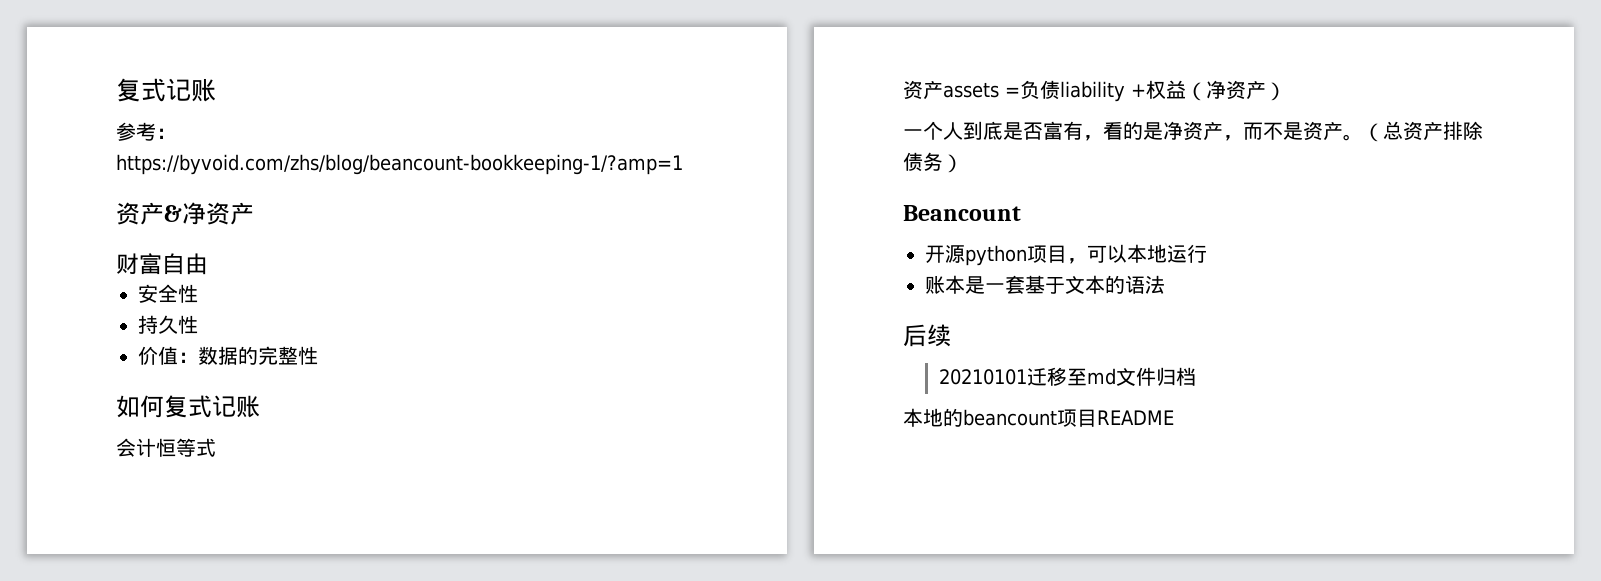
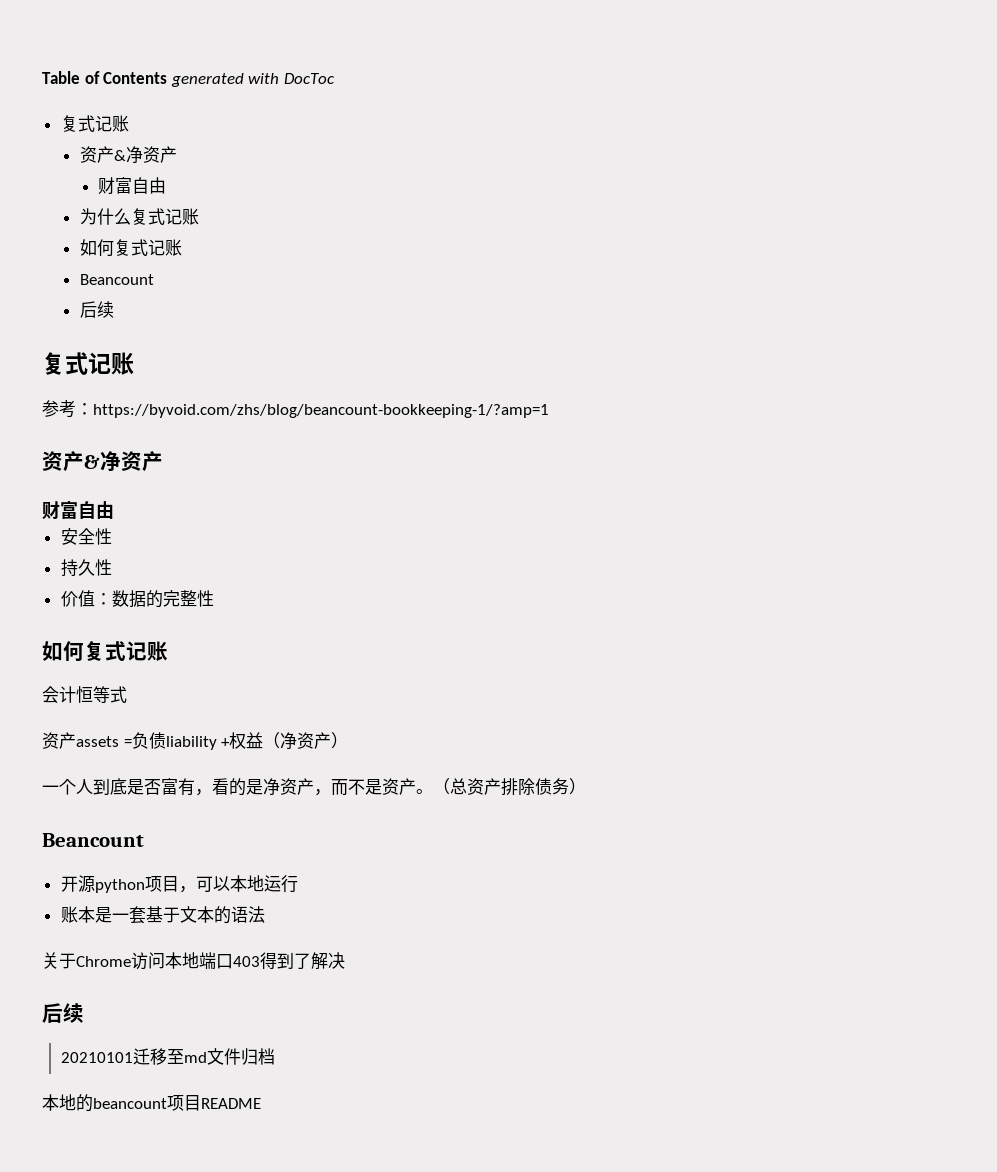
(116, 90) none -> [42,71,335,87] [60,115,129,132] [79,146,177,164] [98,177,167,195] [79,208,199,225] [79,239,182,256] [79,274,154,285] [79,301,114,318] Table of Contents generated with DocToc // 复式记账 // 资产&净资产 // 财富自由 // 为什么复式记账 // 如何复式记账 // Beancount // 后续 //
(1165, 284) none -> [42,952,345,970] // 关于Chrome访问本地端口403得到了解决

